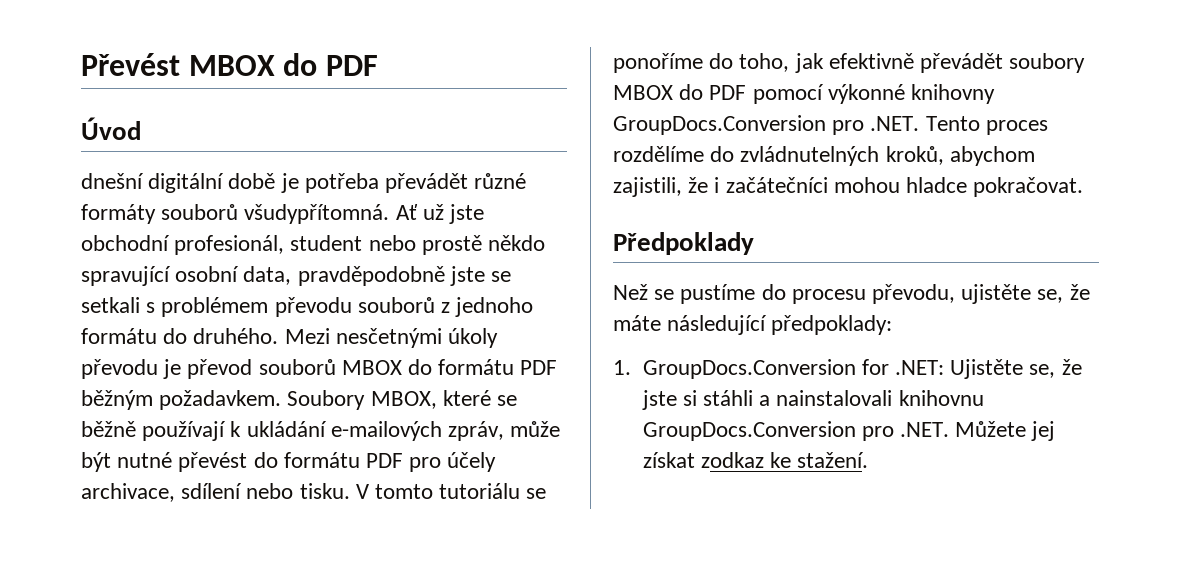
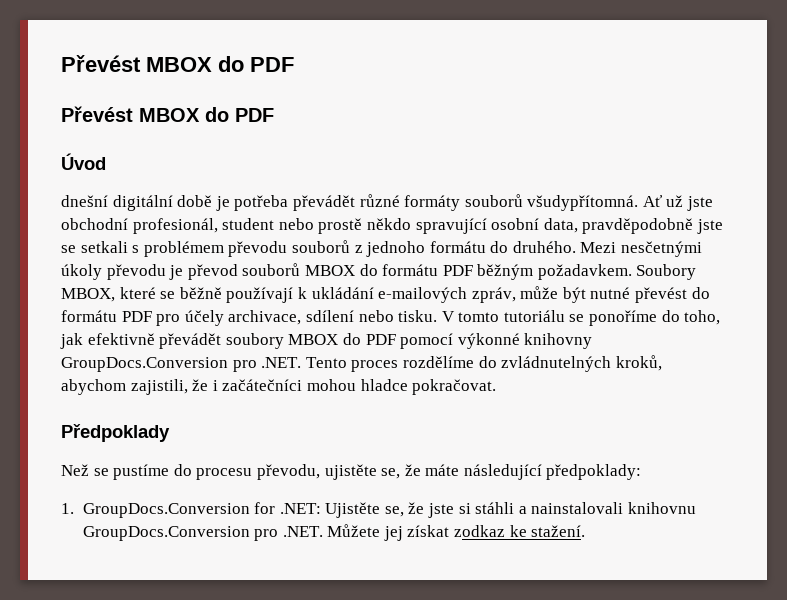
[81,53,378,76] Převést MBOX do PDF -> [61,55,294,72] [61,106,274,122] Převést MBOX do PDF // Převést MBOX do PDF

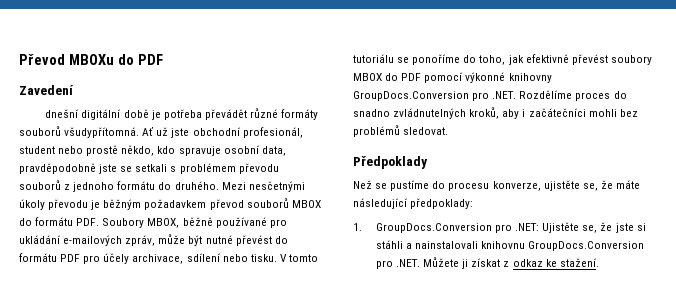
[61,55,294,72] [61,106,274,122] [61,153,106,170] Převést MBOX do PDF // Převést MBOX do PDF // Úvod -> [19,54,163,65] [19,85,74,95] Převod MBOXu do PDF // Zavedení
[366,218,487,234] někdo spravující -> [121,145,221,156] někdo, kdo spravuje
(184, 272) none -> [103,199,207,210] běžným požadavkem
[442,264,697,280] [61,287,307,303] PDF běžným požadavkem. Soubory MBOX, které se běžně používají k -> [76,217,287,228] PDF. Soubory MBOX, běžně používané pro
[159,333,222,349] převádět -> [571,54,608,65] převést
[305,355,662,372] [61,379,497,395] Tento proces rozdělíme do zvládnutelných kroků, abychom zajistili, že i začátečníci mohou hladce pokračovat. -> [519,90,627,101] [353,107,638,119] [353,125,449,137] Rozdělíme proces do snadno zvládnutelných kroků, aby i začátečníci mohli bez problémů sledovat.
[256,464,320,480] převodu, -> [492,181,541,191] konverze,
[254,502,276,514] for -> [495,224,513,233] pro
[383,525,506,541] jej získat zodkaz -> [462,258,543,269] ji získat z odkaz

